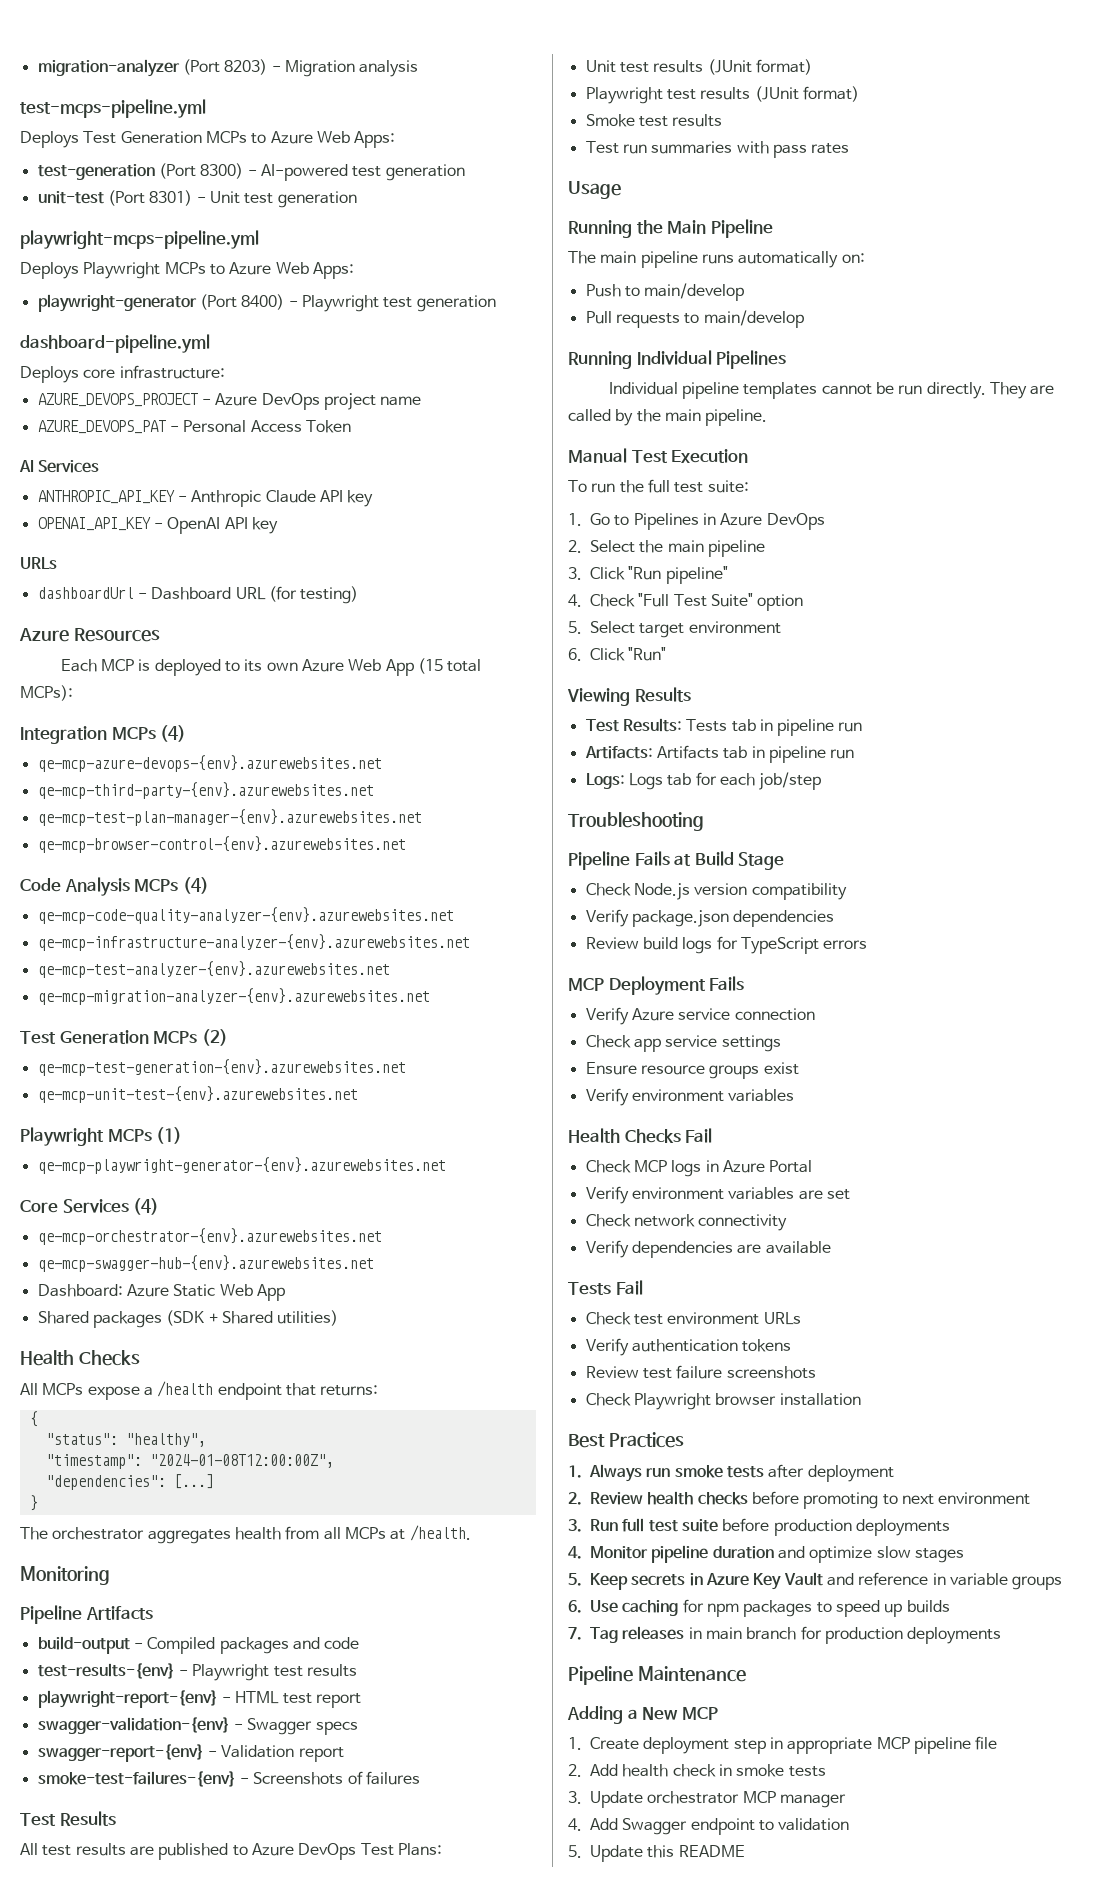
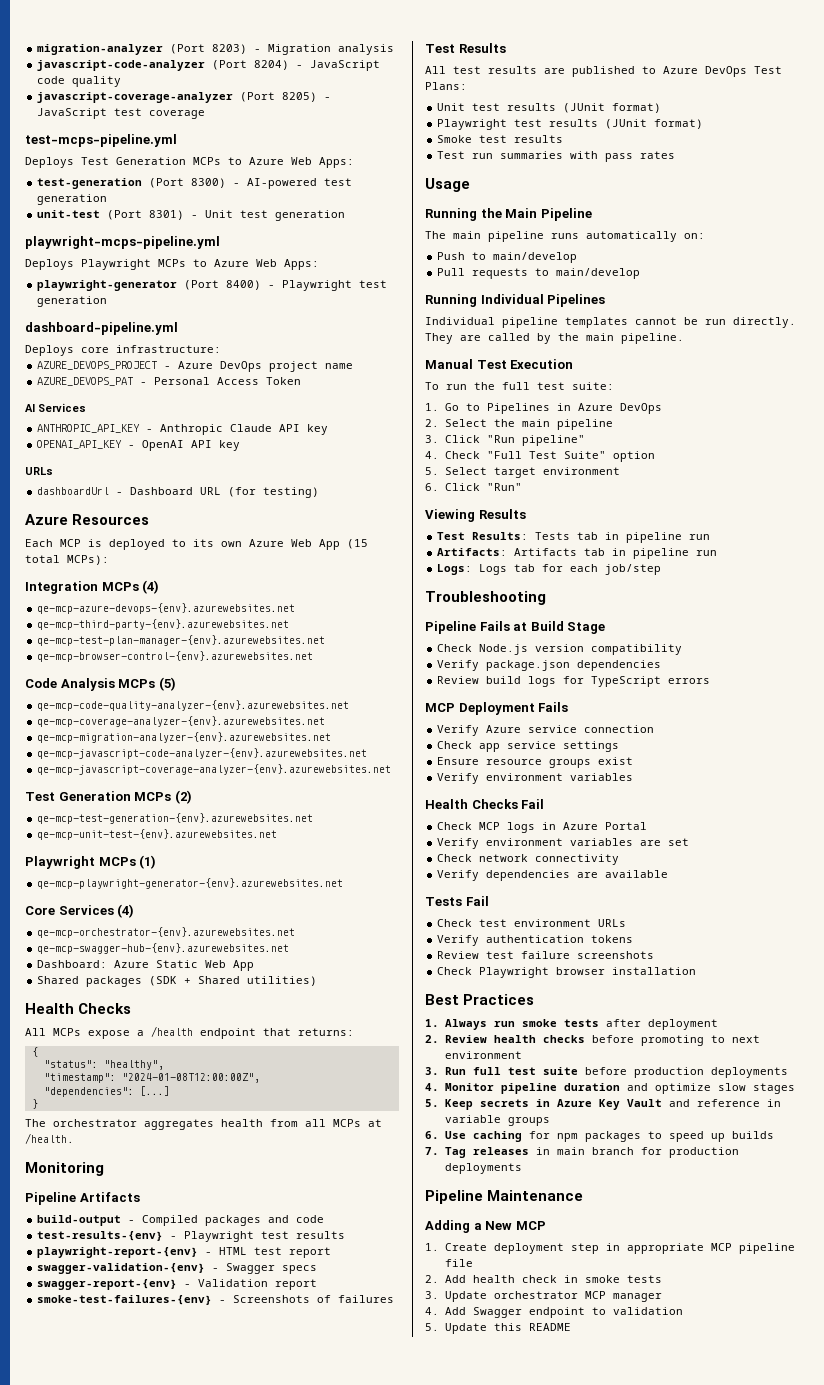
(419, 68) none -> [37,60,381,71] [37,76,122,87] [37,92,332,103] [37,108,206,119] // javascript-code-analyzer (Port 8204) - JavaScript code quality // javascript-coverage-analyzer (Port 8205) - JavaScript test coverage
[182,877,209,894] (4) -> [158,677,176,691] (5)
[37,934,470,951] [37,961,390,978] qe-mcp-infrastructure-analyzer-{env}.azurewebsites.net // qe-mcp-test-analyzer-{env}.azurewebsites.net -> [37,716,326,727] qe-mcp-coverage-analyzer-{env}.azurewebsites.net
(430, 996) none -> [37,748,368,759] [37,764,392,775] // qe-mcp-javascript-code-analyzer-{env}.azurewebsites.net // qe-mcp-javascript-coverage-analyzer-{env}.azurewebsites.net

